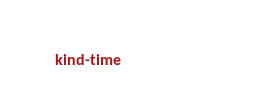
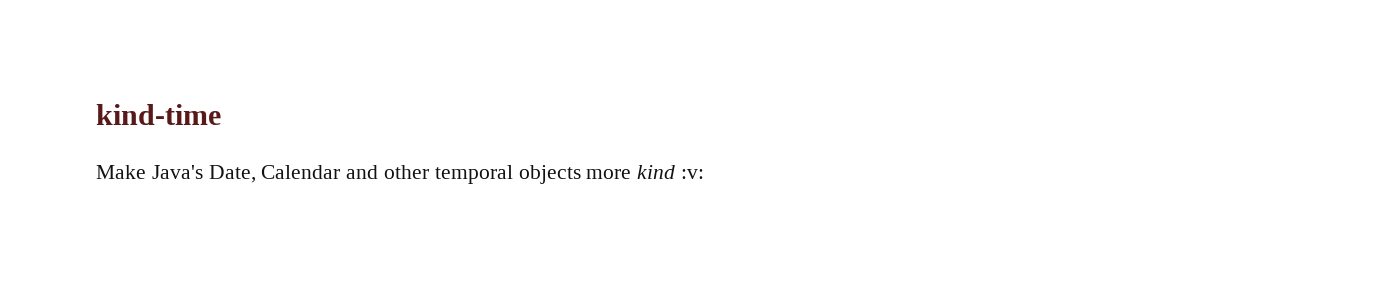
(121, 59) none -> [96,165,705,184] // Make Java's Date, Calendar and other temporal objects more kind :v:

